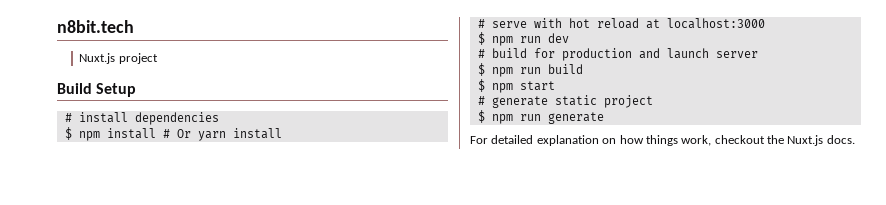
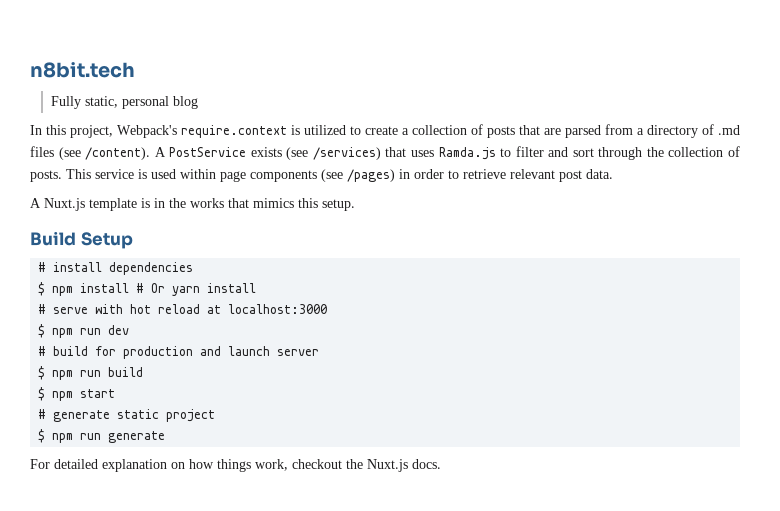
[79,53,158,64] Nuxt.js project -> [50,96,198,109] [30,124,740,138] [30,146,740,160] [30,169,613,182] [30,198,355,211] Fully static, personal blog // In this project, Webpack's require.context is utilized to create a collection of posts that are parsed from a directory of .md files (see /content). A PostService exists (see /services) that uses Ramda.js to filter and sort through the collection of posts. This service is used within page components (see /pages) in order to retrieve relevant post data. // A Nuxt.js template is in the works that mimics this setup.

